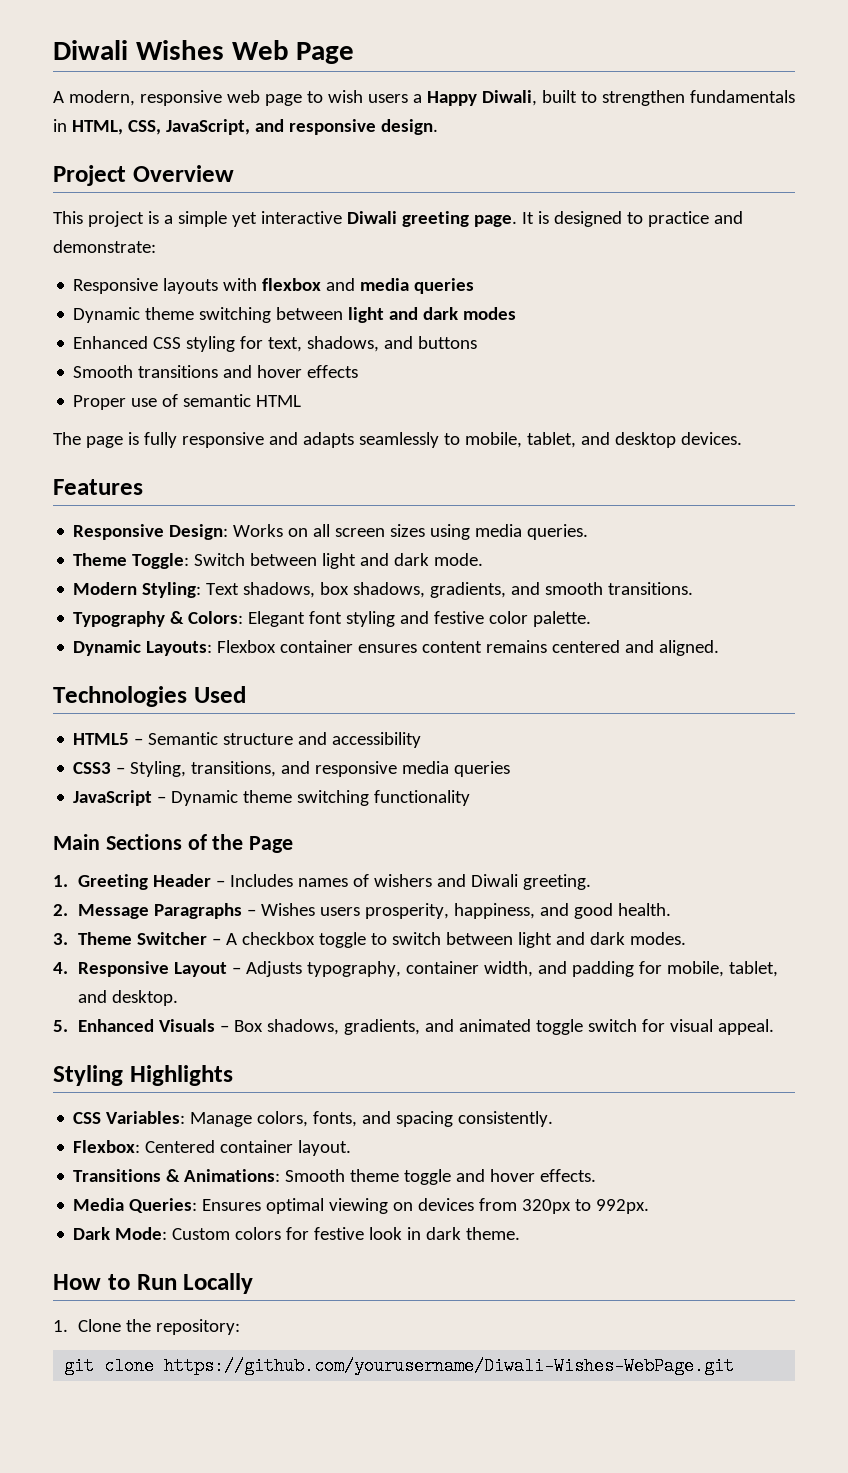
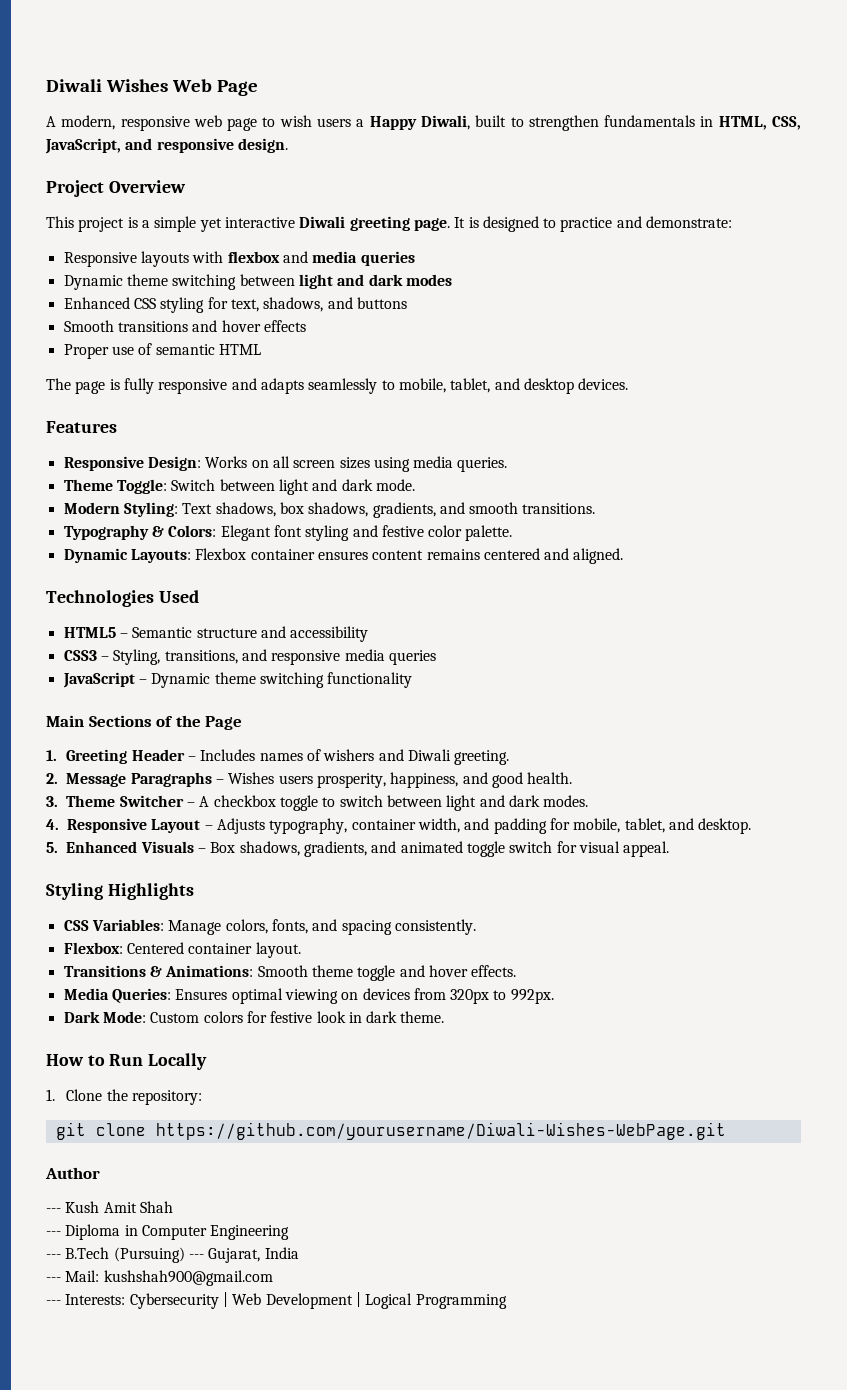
(735, 1366) none -> [45,1167,100,1179] [46,1201,173,1213] [46,1224,290,1240] [46,1247,299,1263] [46,1270,273,1286] [46,1292,507,1309] // Author // --- Kush Amit Shah // --- Diploma in Computer Engineering // --- B.Tech (Pursuing) --- Gujarat, India // --- Mail: kushshah900@gmail.com // --- Interests: Cybersecurity | Web Development | Logical Programming

